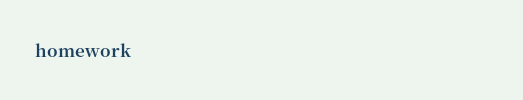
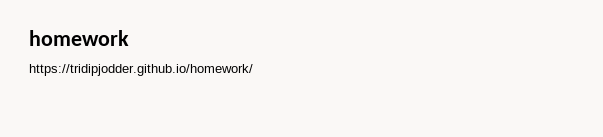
(131, 50) none -> [29,64,253,76] // https://tridipjodder.github.io/homework/

